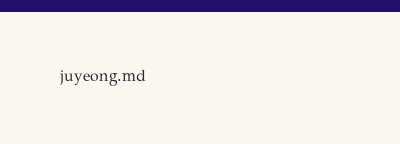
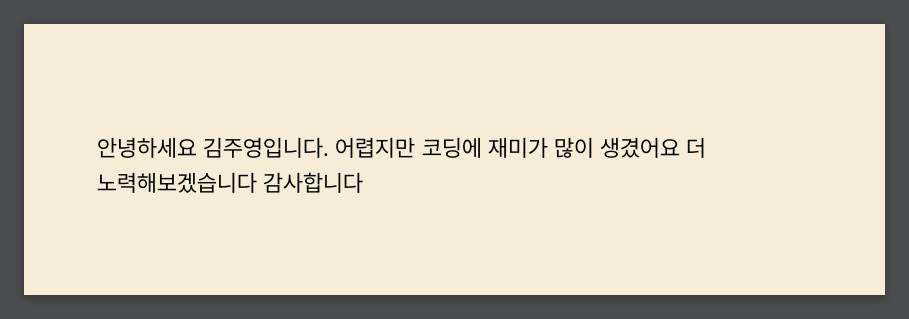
[59,70,146,86] juyeong.md -> [97,137,707,158] [97,172,364,193] 안녕하세요 김주영입니다. 어렵지만 코딩에 재미가 많이 생겼어요 더 노력해보겠습니다 감사합니다

